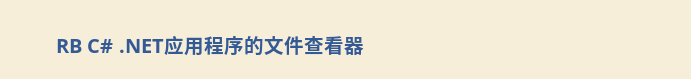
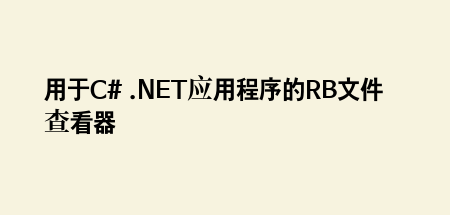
[56,39,82,53] RB -> [44,78,90,102] 用于
(264, 46) none -> [305,80,338,99] RB

